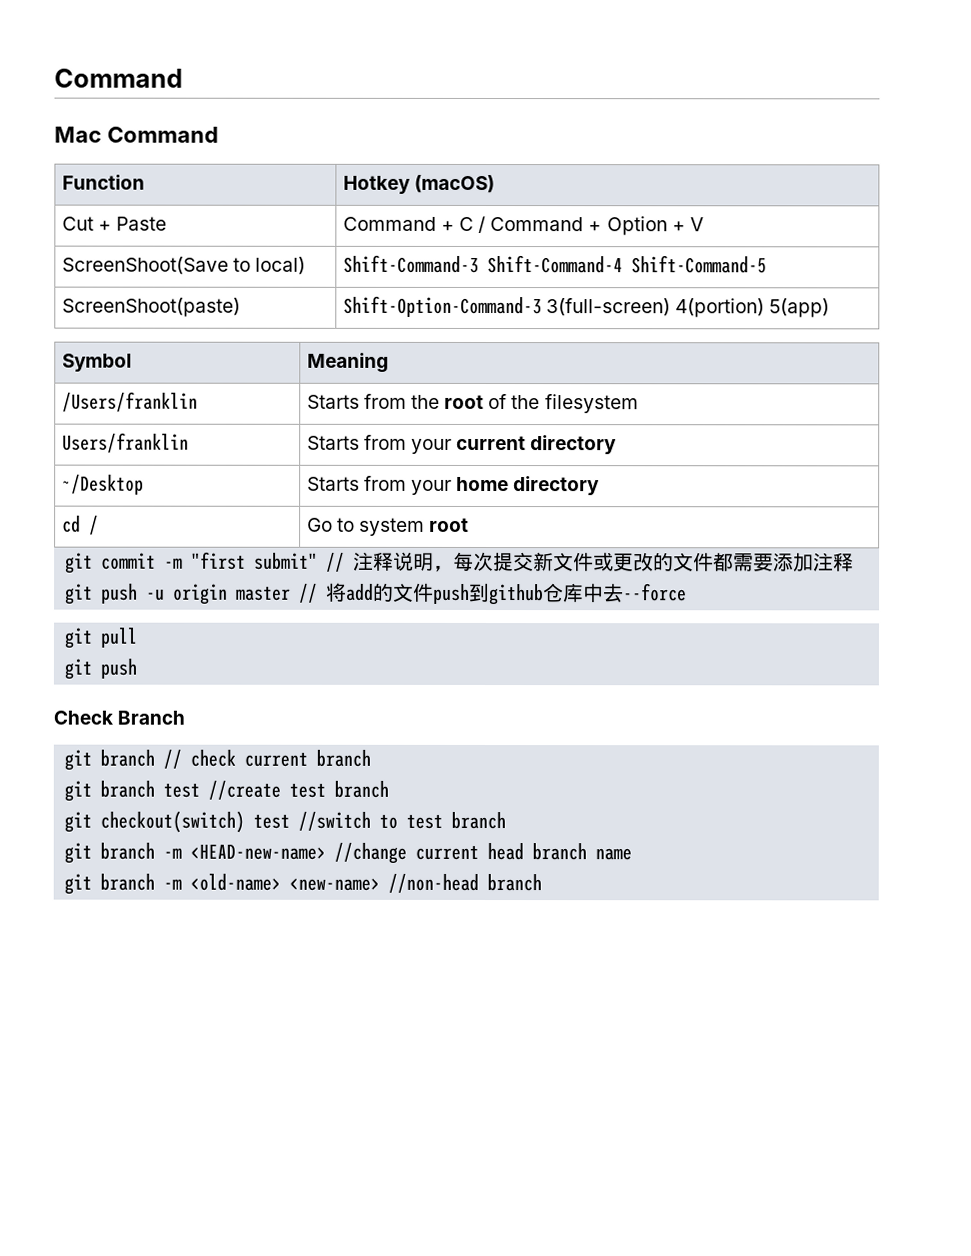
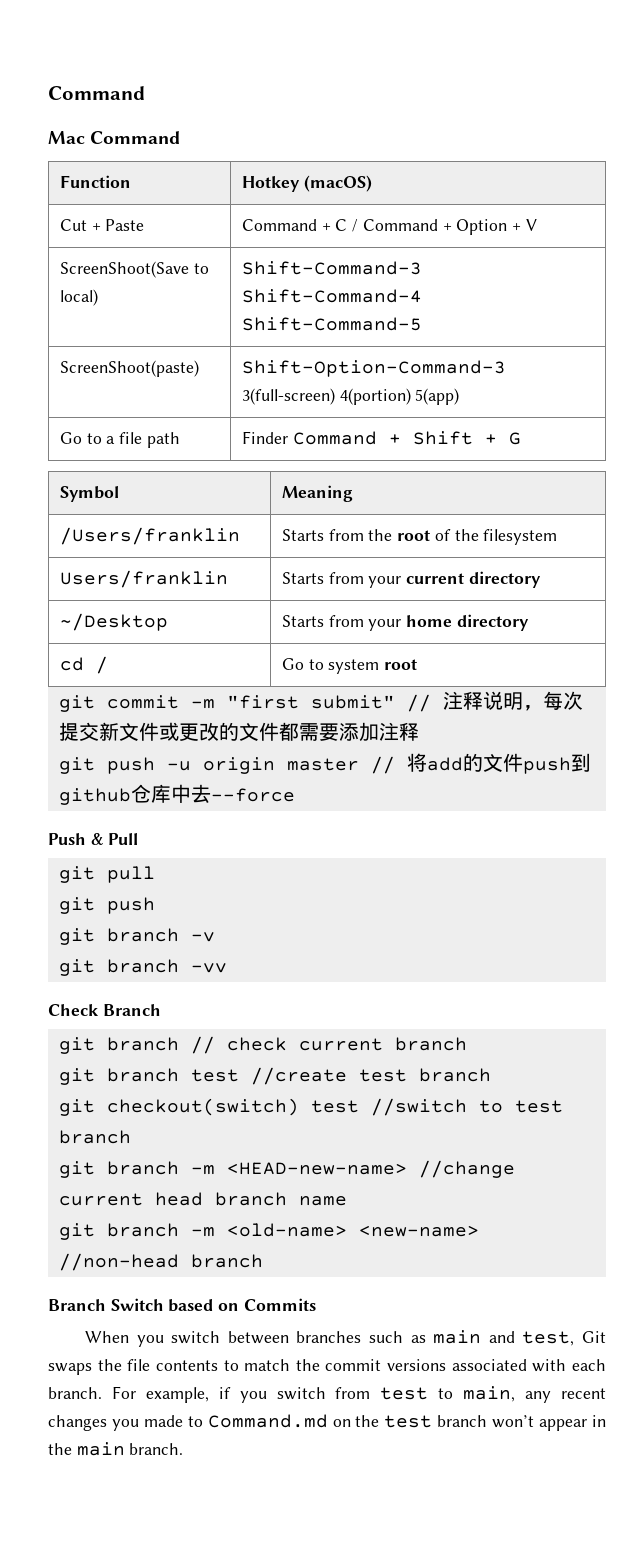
(831, 308) none -> [59,432,180,448] [241,431,521,445] // Go to a file path | Finder Command + Shift + G
(688, 592) none -> [48,833,139,845] // Push & Pull
(138, 668) none -> [58,928,215,945] [58,959,227,976] // git branch -v // git branch -vv
(543, 883) none -> [48,1298,316,1312] [84,1330,606,1347] [48,1359,606,1375] [48,1386,606,1403] [48,1414,607,1431] [48,1442,184,1456] // Branch Switch based on Commits // When you switch between branches such as main and test, Git swaps the file contents to match the commit versions associated with each branch. For example, if you switch from test to main, any recent changes you made to Command.md on the test branch won’t appear in the main branch.

